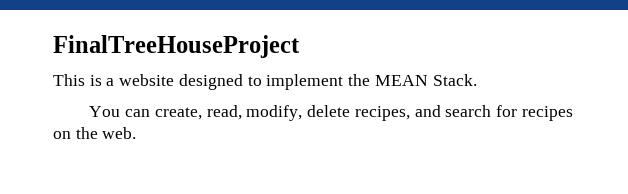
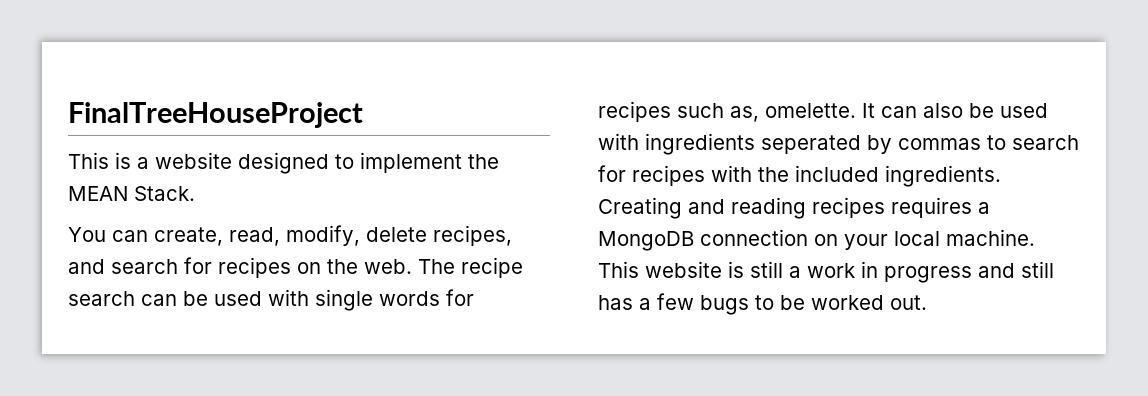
(137, 133) none -> [418,257,523,278] [68,289,474,311] [598,101,1048,122] [598,133,1079,155] [598,165,1001,187] [598,197,990,219] [598,229,1035,251] [598,261,1054,283] [598,293,927,315] The recipe search can be used with single words for recipes such as, omelette. It can also be used with ingredients seperated by commas to search for recipes with the included ingredients. Creating and reading recipes requires a MongoDB connection on your local machine. This website is still a work in progress and still has a few bugs to be worked out.

